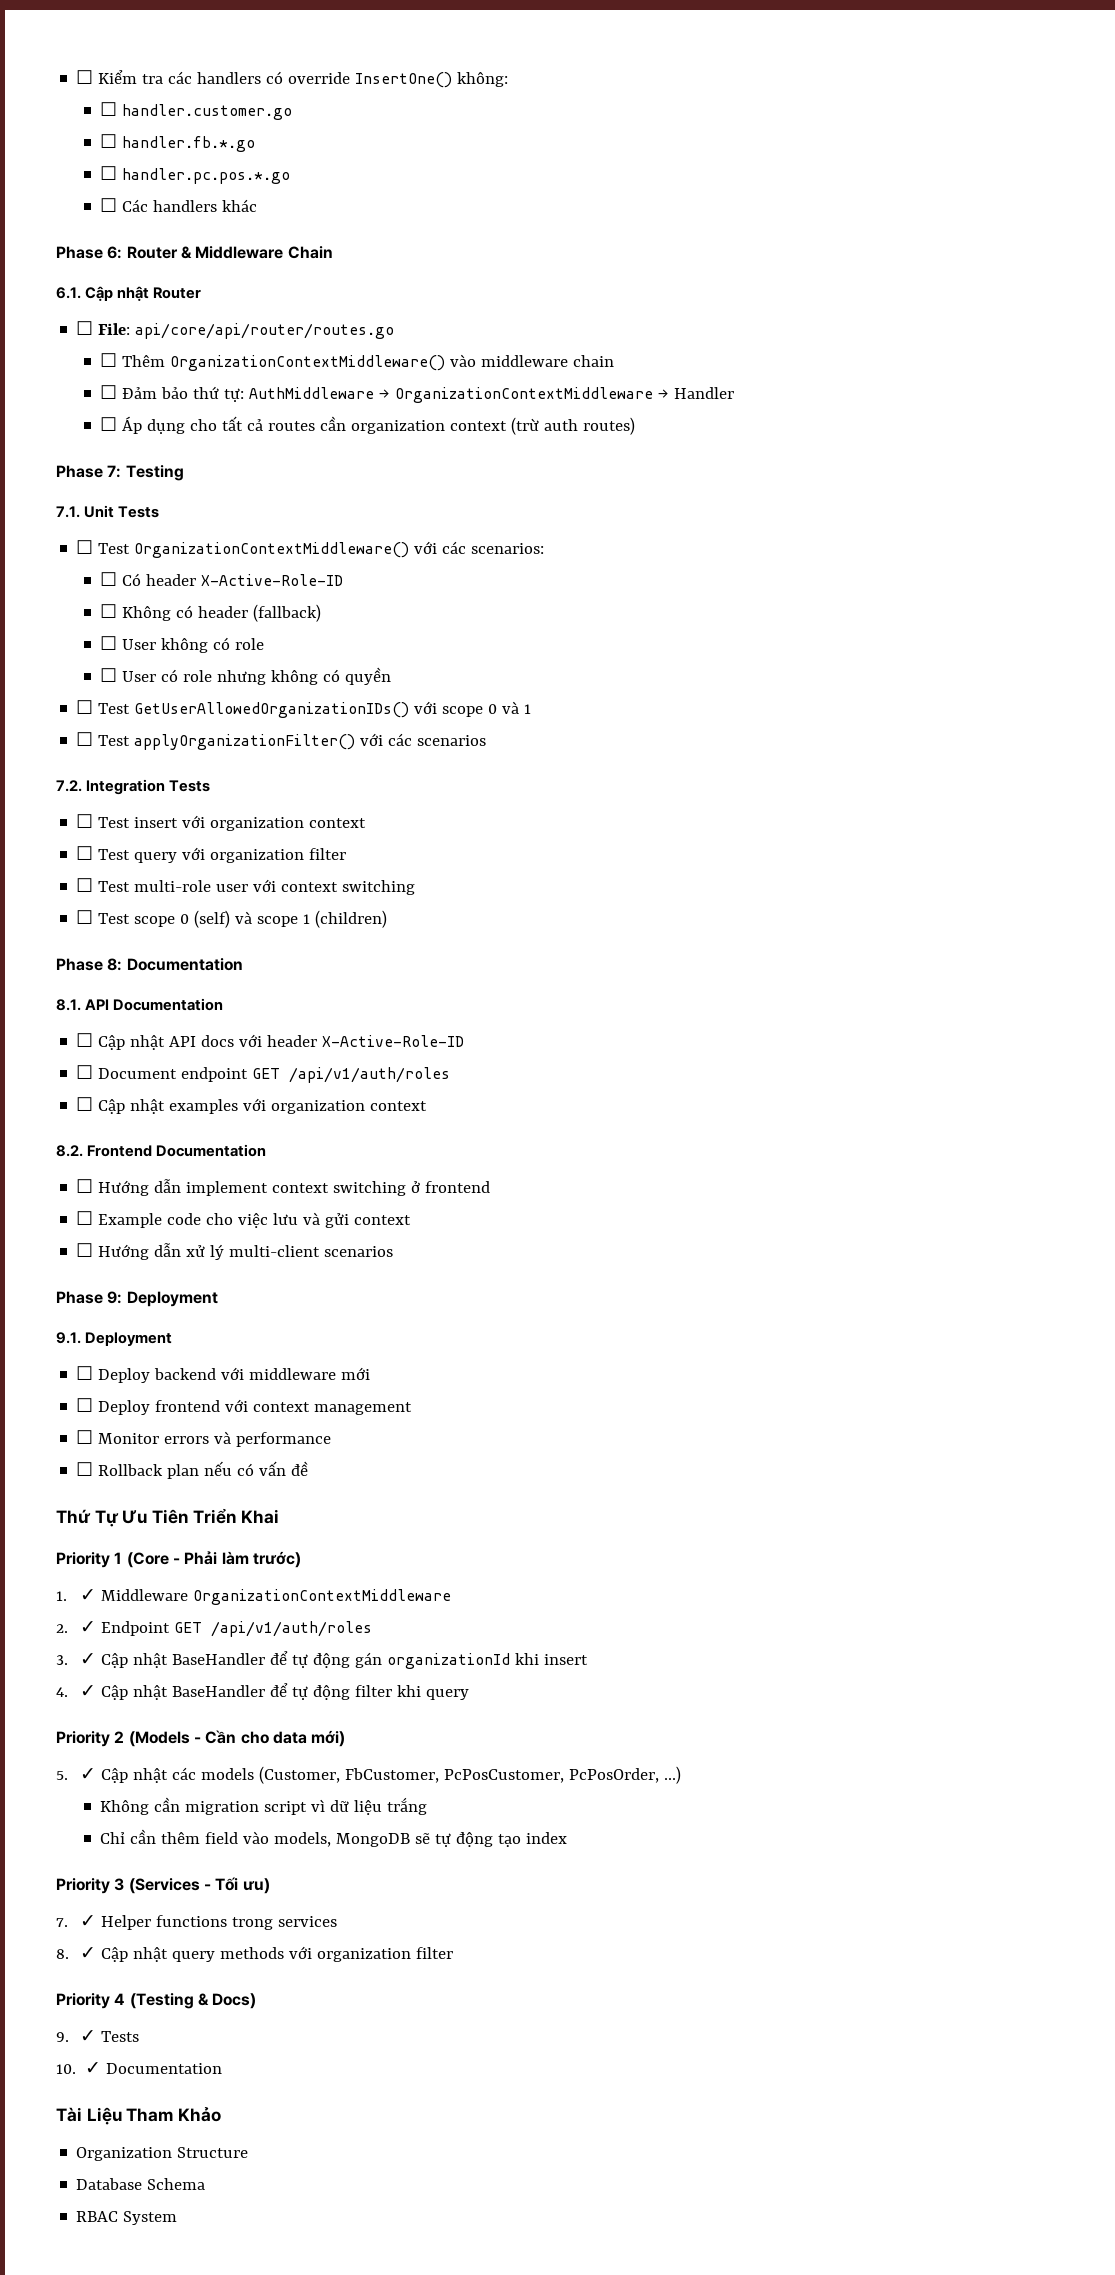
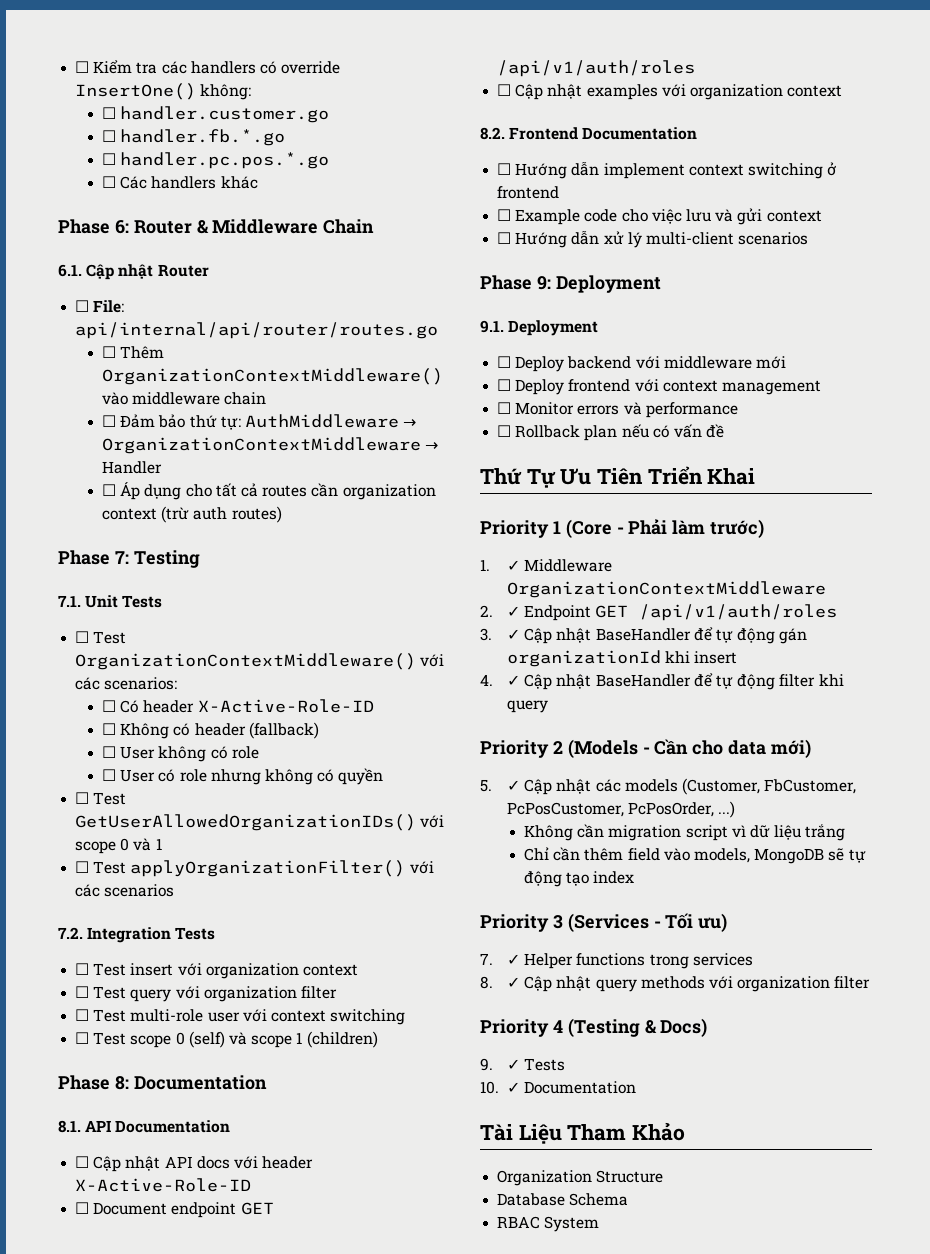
[135,323,395,339] api/core/api/router/routes.go -> [75,322,439,339] api/internal/api/router/routes.go

